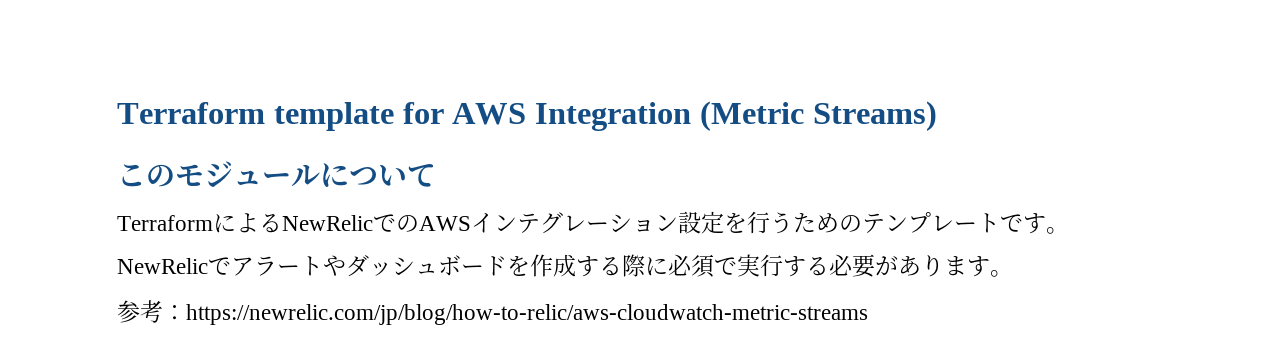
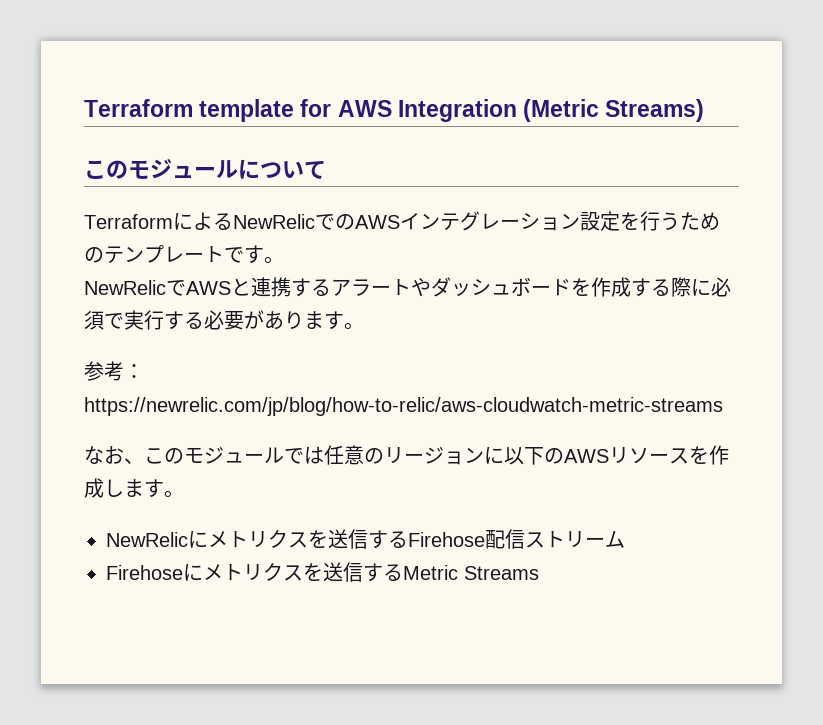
(231, 266) none -> [186,277,331,297] AWSと連携する
(868, 314) none -> [84,445,729,465] [84,478,184,498] [106,529,625,549] [106,562,539,582] // なお、このモジュールでは任意のリージョンに以下のAWSリソースを作成します。 // NewRelicにメトリクスを送信するFirehose配信ストリーム // Firehoseにメトリクスを送信するMetric Streams

